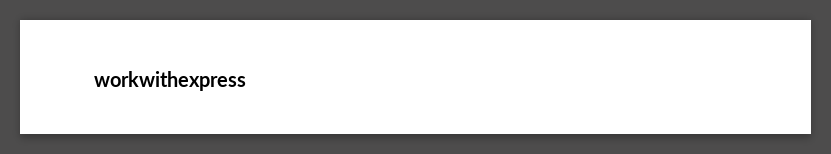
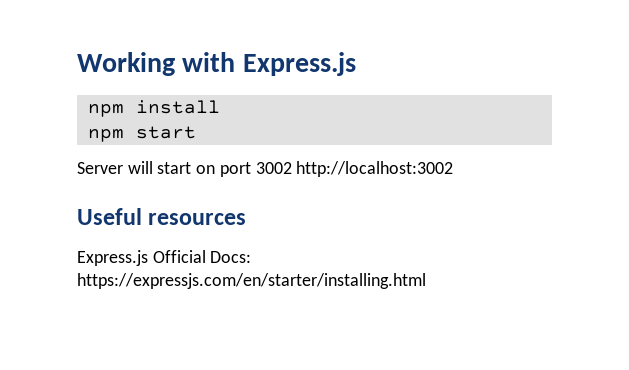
[94,71,246,91] workwithexpress -> [77,52,356,76] [87,100,220,117] [87,126,196,142] [77,161,454,177] [77,208,247,225] [77,250,252,266] [77,273,426,289] Working with Express.js // npm install // npm start // Server will start on port 3002 http://localhost:3002 // Useful resources // Express.js Official Docs: https://expressjs.com/en/starter/installing.html

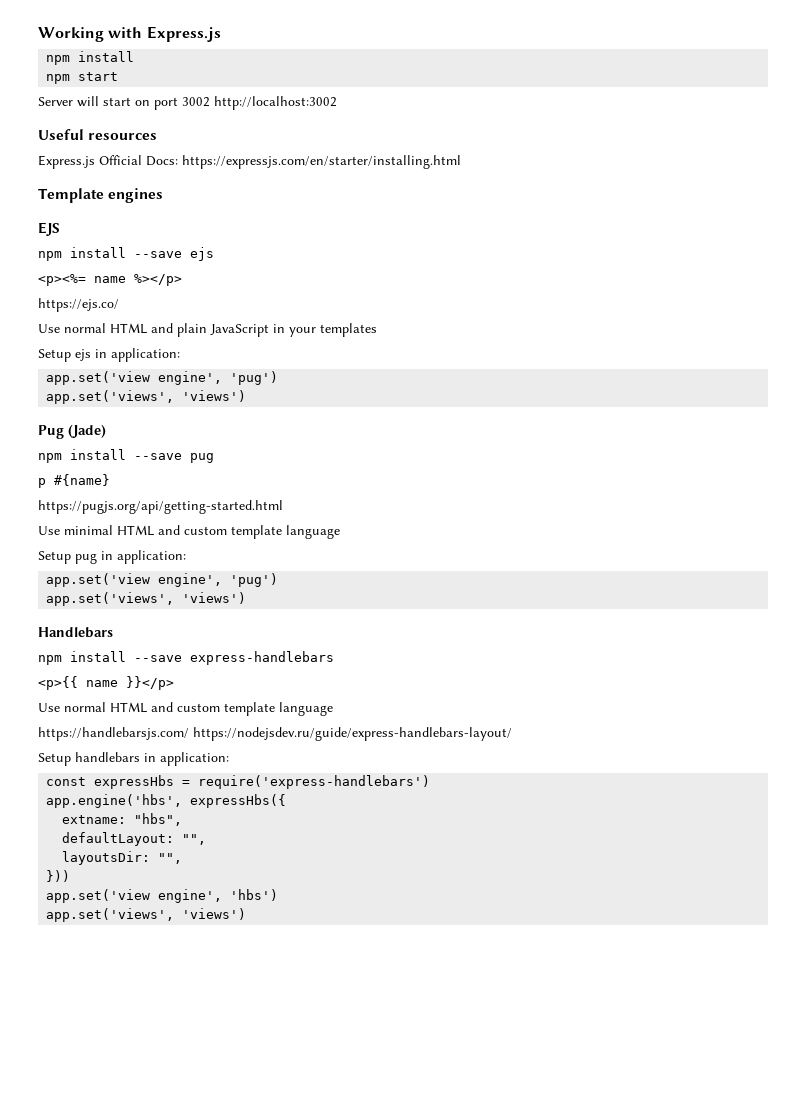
(426, 281) none -> [38,188,164,203] [38,222,60,236] [38,247,214,261] [38,274,182,286] [38,298,119,312] [38,323,377,337] [38,348,180,362] [46,371,279,385] [46,390,247,404] [38,424,106,439] [38,449,214,463] [38,474,110,488] [38,500,283,514] [38,525,340,539] [38,550,186,564] [46,573,279,587] [46,592,247,606] [38,627,113,638] [38,651,334,665] [38,676,174,690] [38,702,333,716] [38,727,512,741] [38,752,229,766] [46,775,431,789] [46,794,287,808] [62,813,183,826] [62,832,207,846] [62,851,183,865] [46,870,71,882] [46,889,279,903] [46,908,247,922] // Template engines // EJS // npm install --save ejs // <p><%= name %></p> // https://ejs.co/ // Use normal HTML and plain JavaScript in your templates // Setup ejs in application: // app.set('view engine', 'pug') // app.set('views', 'views') // Pug (Jade) // npm install --save pug // p #{name} // https://pugjs.org/api/getting-started.html // Use minimal HTML and custom template language // Setup pug in application: // app.set('view engine', 'pug') // app.set('views', 'views') // Handlebars // npm install --save express-handlebars // <p>{{ name }}</p> // Use normal HTML and custom template language // https://handlebarsjs.com/ https://nodejsdev.ru/guide/express-handlebars-layout/ // Setup handlebars in application: // const expressHbs = require('express-handlebars') // app.engine('hbs', expressHbs({ // extname: "hbs", // defaultLayout: "", // layoutsDir: "", // })) // app.set('view engine', 'hbs') // app.set('views', 'views')

